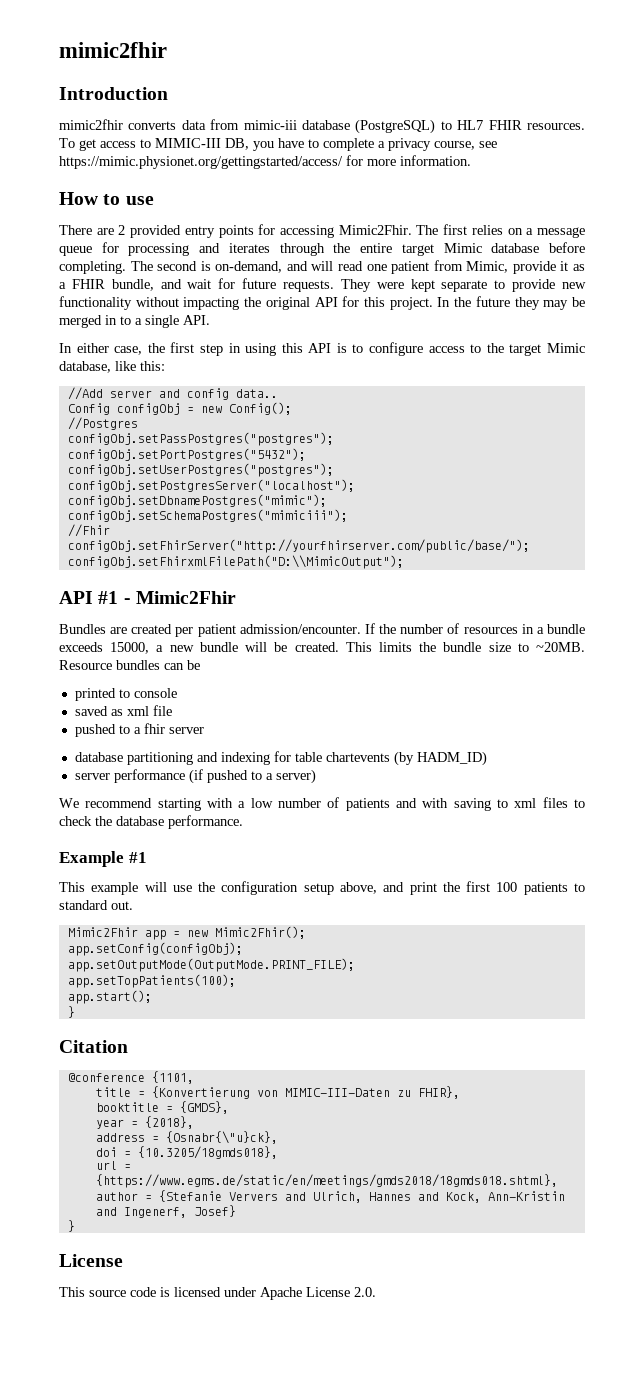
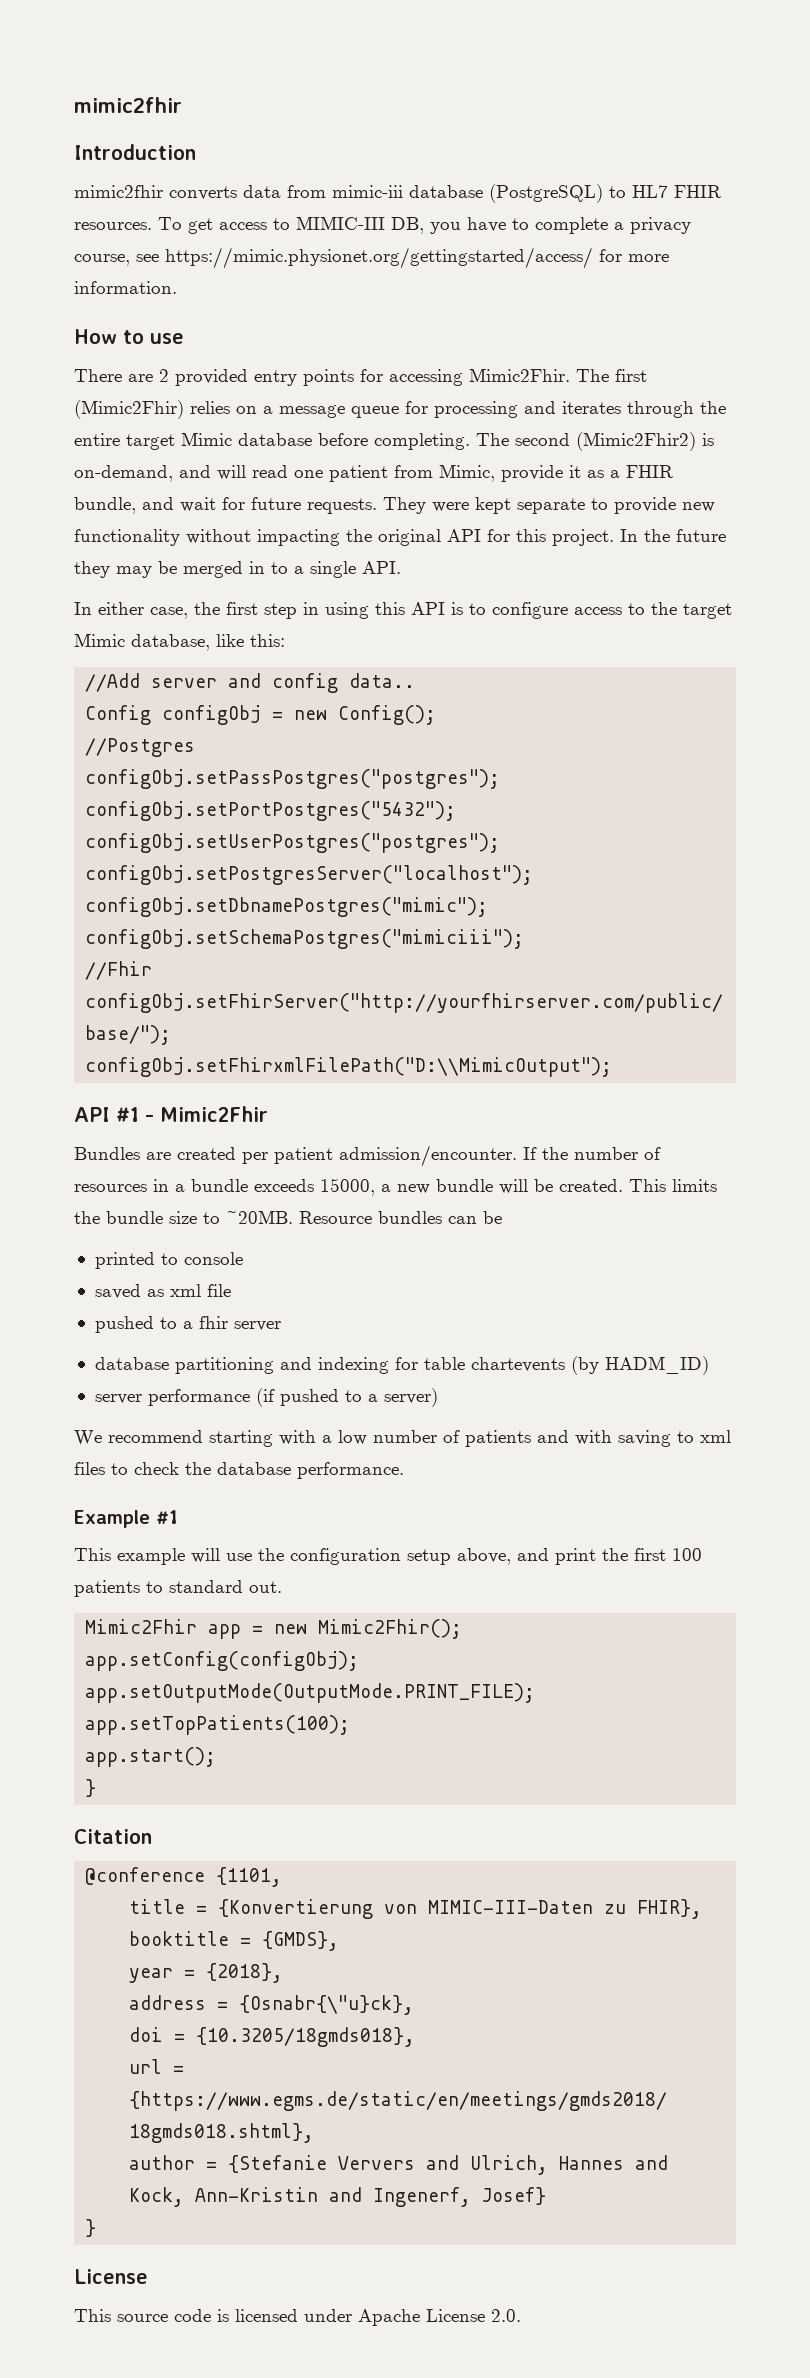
(468, 229) none -> [74,400,184,419] (Mimic2Fhir)
(198, 266) none -> [576,432,696,451] (Mimic2Fhir2)

